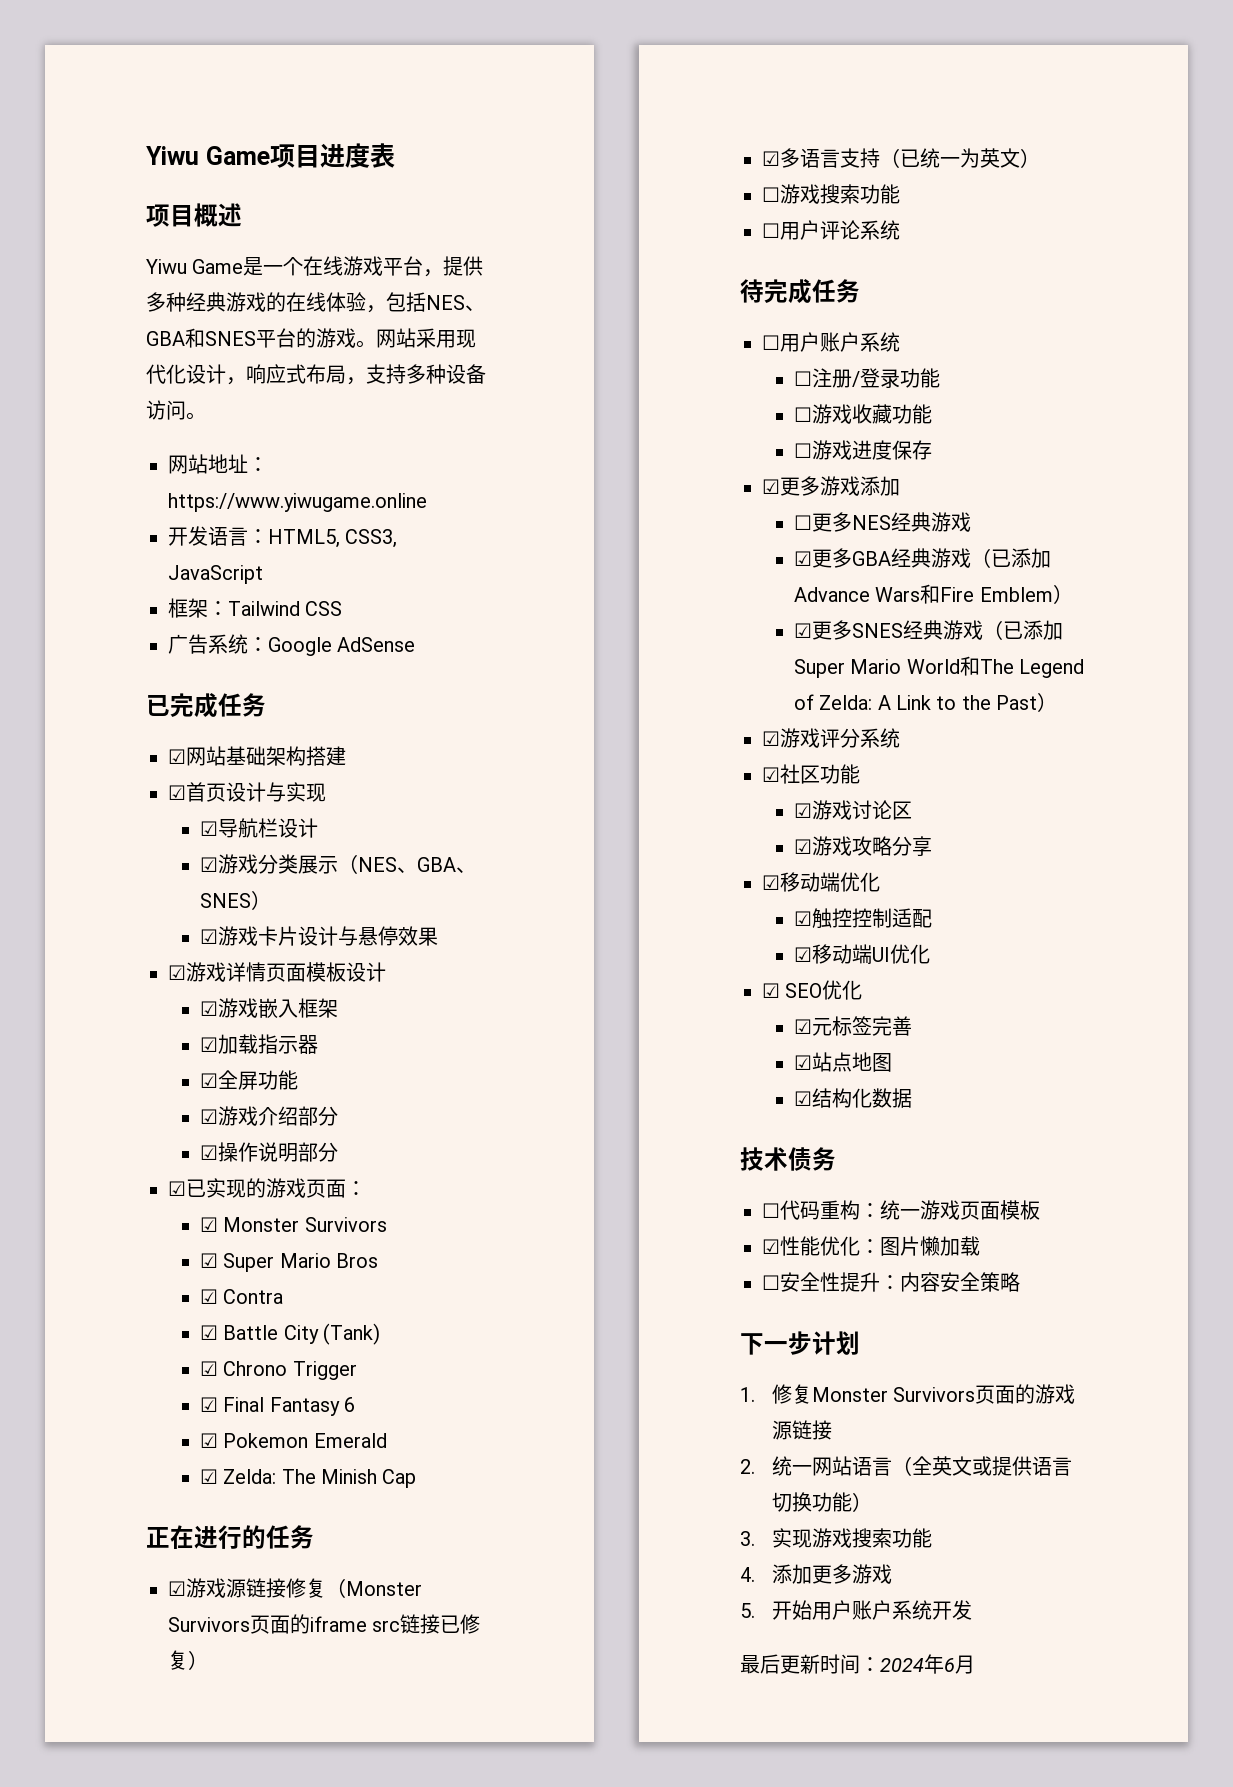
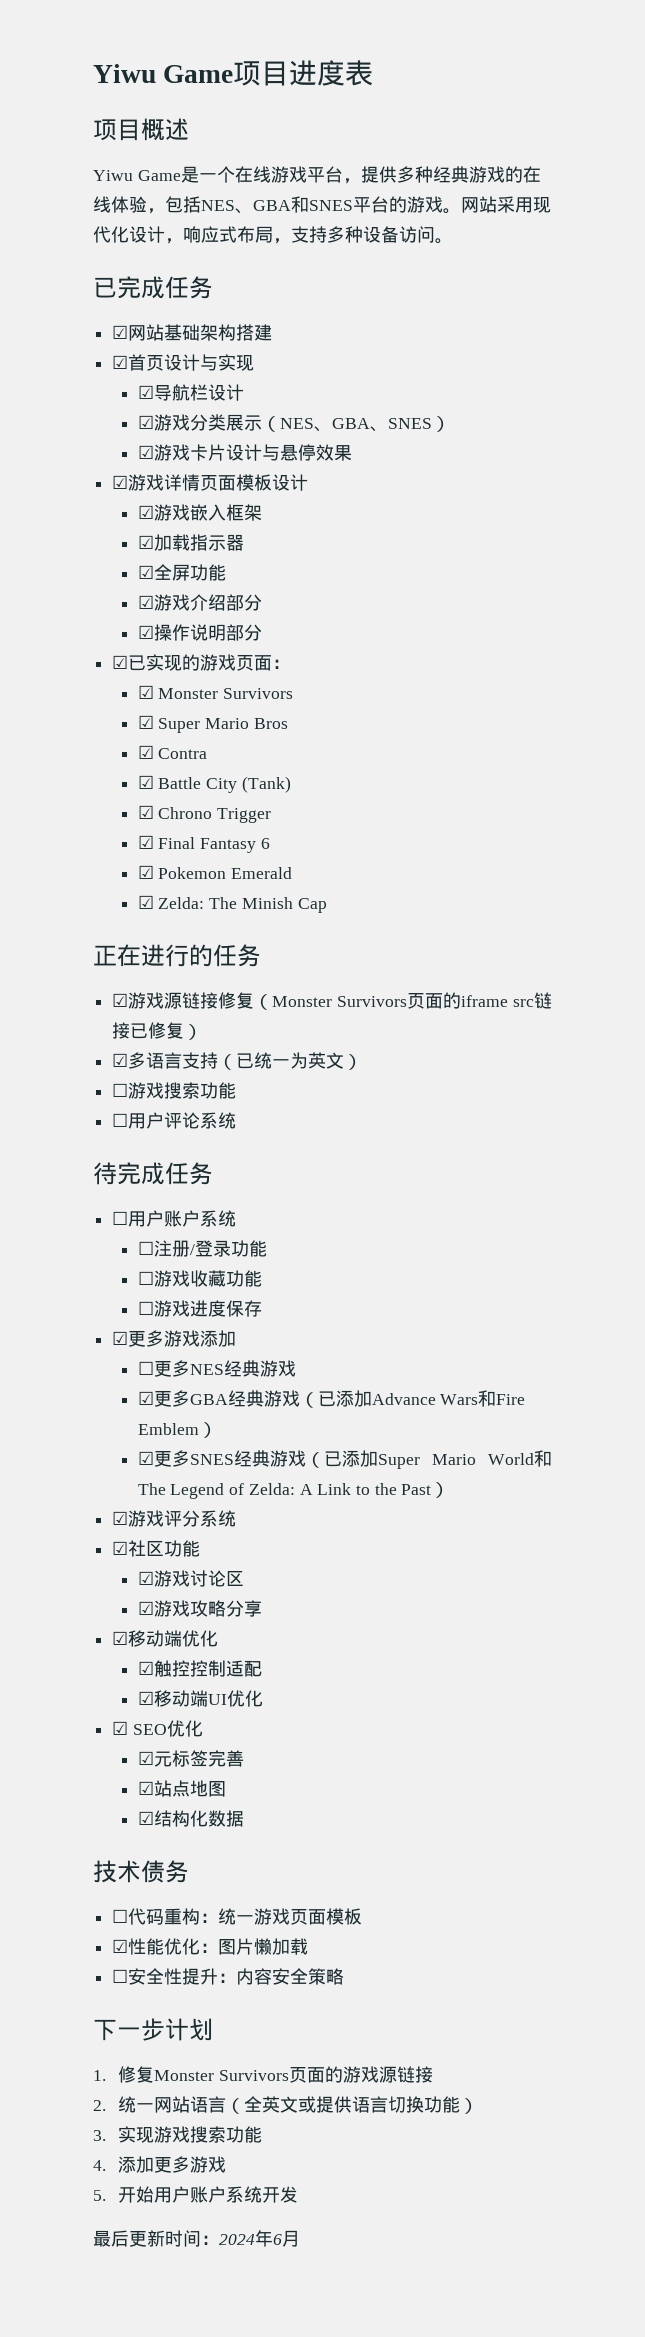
[168,454,268,474] [168,493,427,512] [168,526,398,548] [168,565,263,584] [168,598,343,618] [168,634,416,656] // 网站地址：https://www.yiwugame.online // 开发语言：HTML5, CSS3, JavaScript // 框架：Tailwind CSS // 广告系统：Google AdSense -> (453, 241) none

